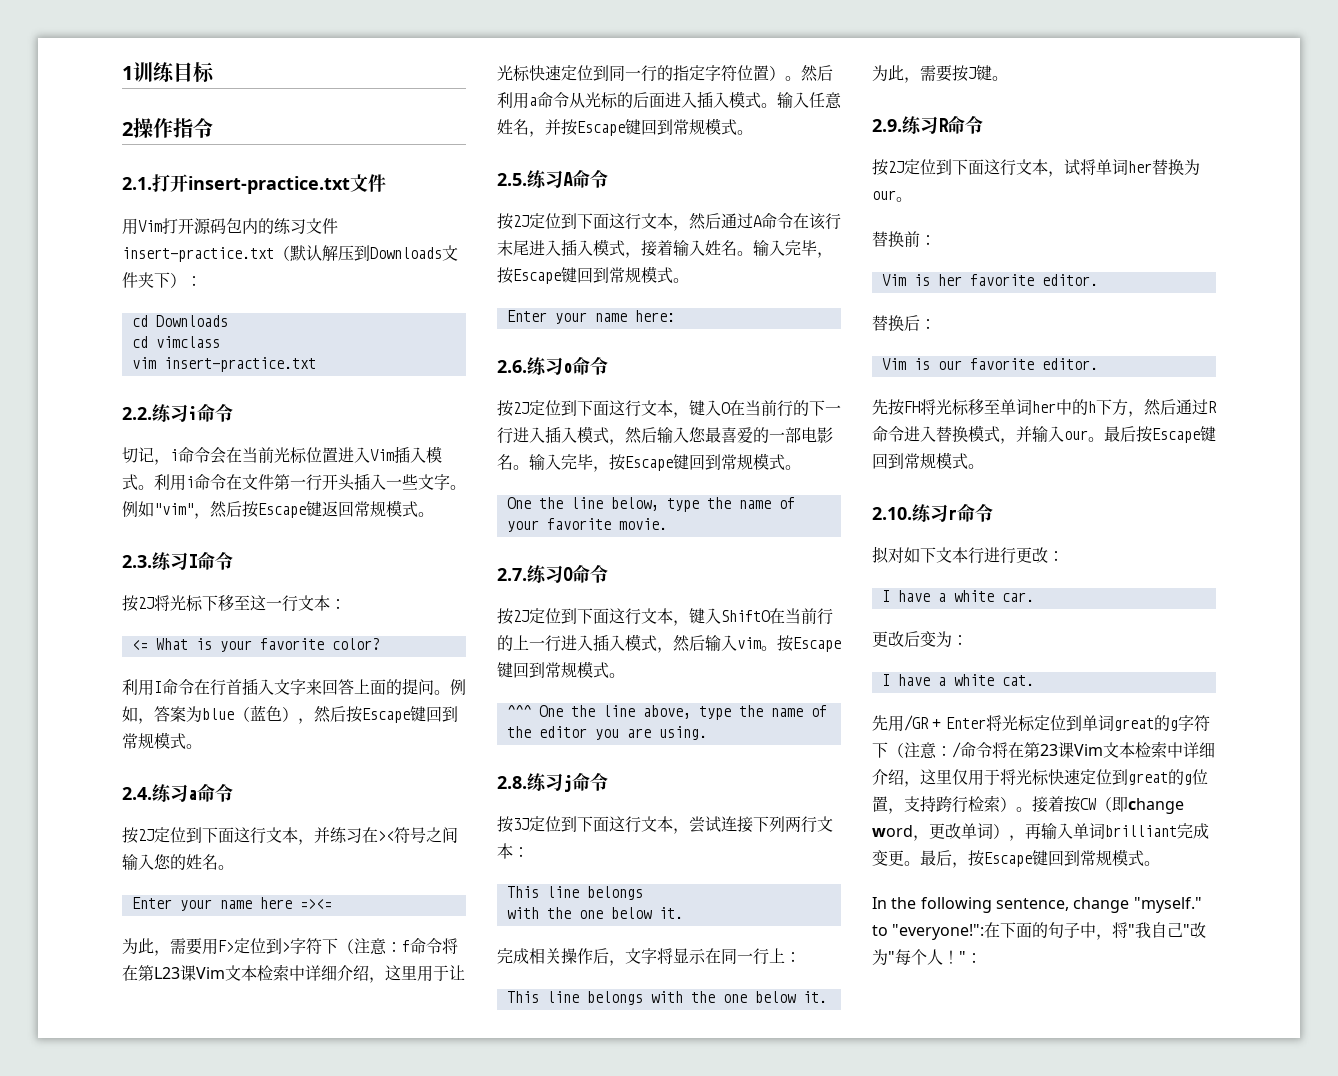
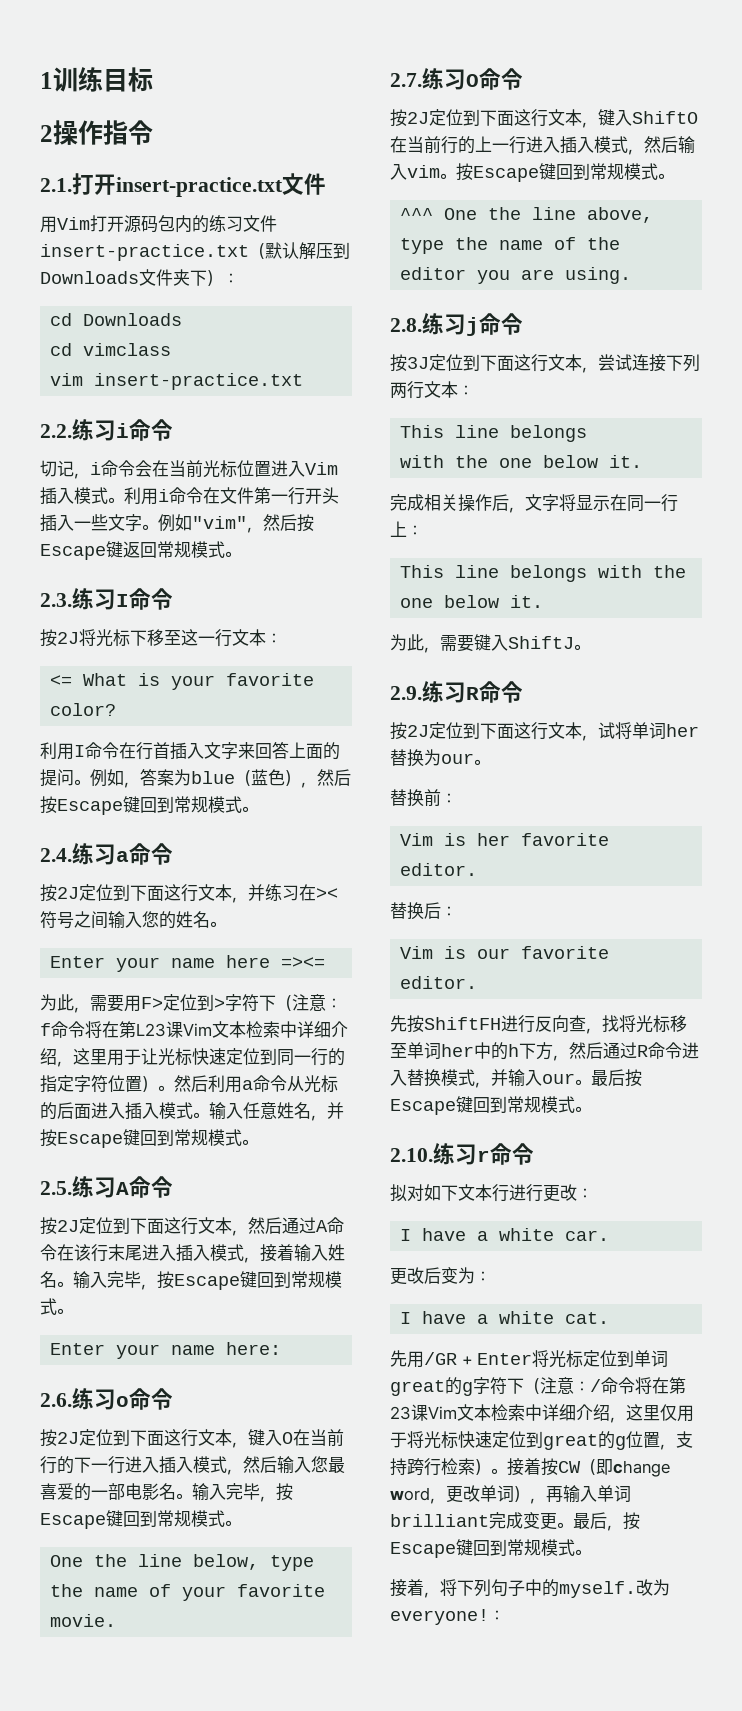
[952,65,992,82] 按J键 -> [474,634,574,651] 键入ShiftJ
[904,401,920,413] FH -> [424,1015,619,1034] ShiftFH进行反向查，找
[872,897,1202,913] [872,922,1207,940] [872,949,966,966] In the following sentence, change "myself." to "everyone!":在下面的句子中，将"我自己"改为"每个人！" -> [390,1579,670,1598] [390,1609,489,1625] 接着，将下列句子中的myself.改为everyone!

